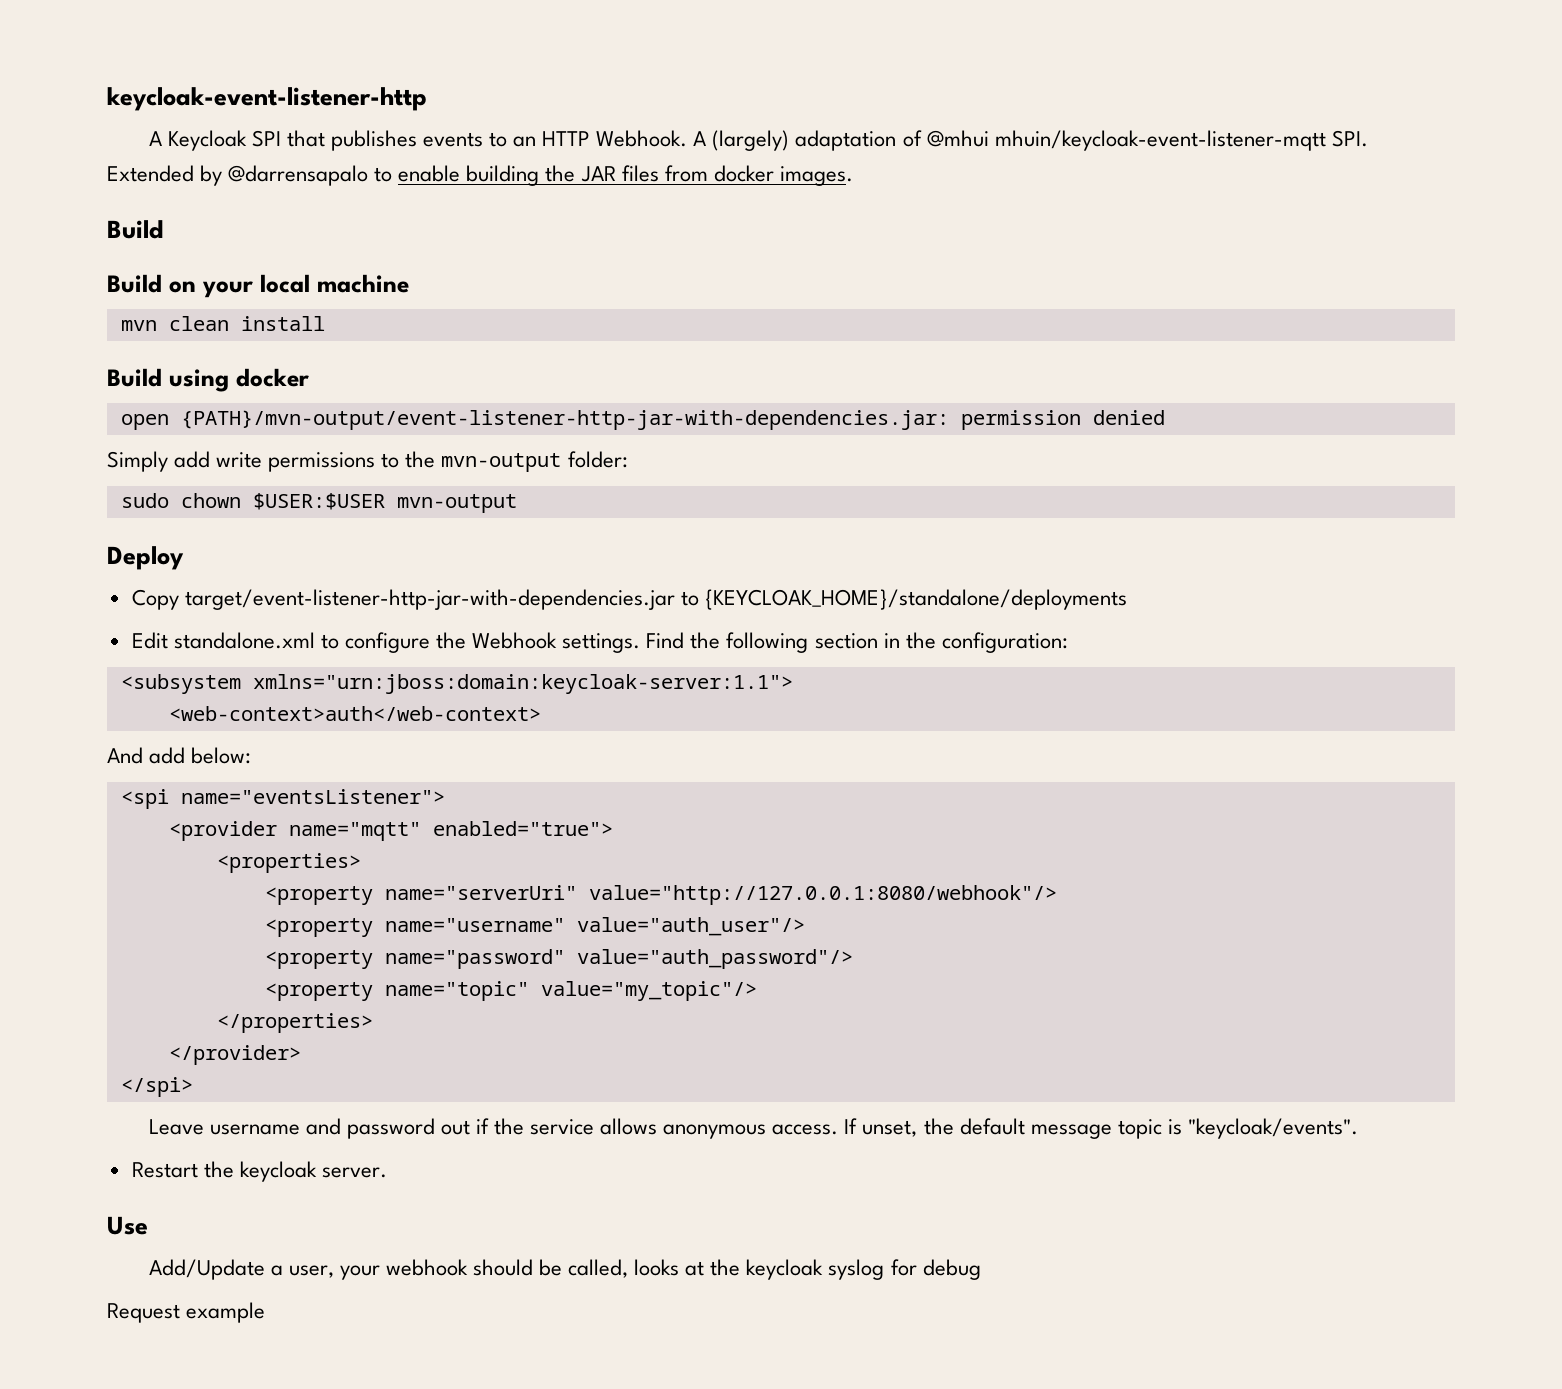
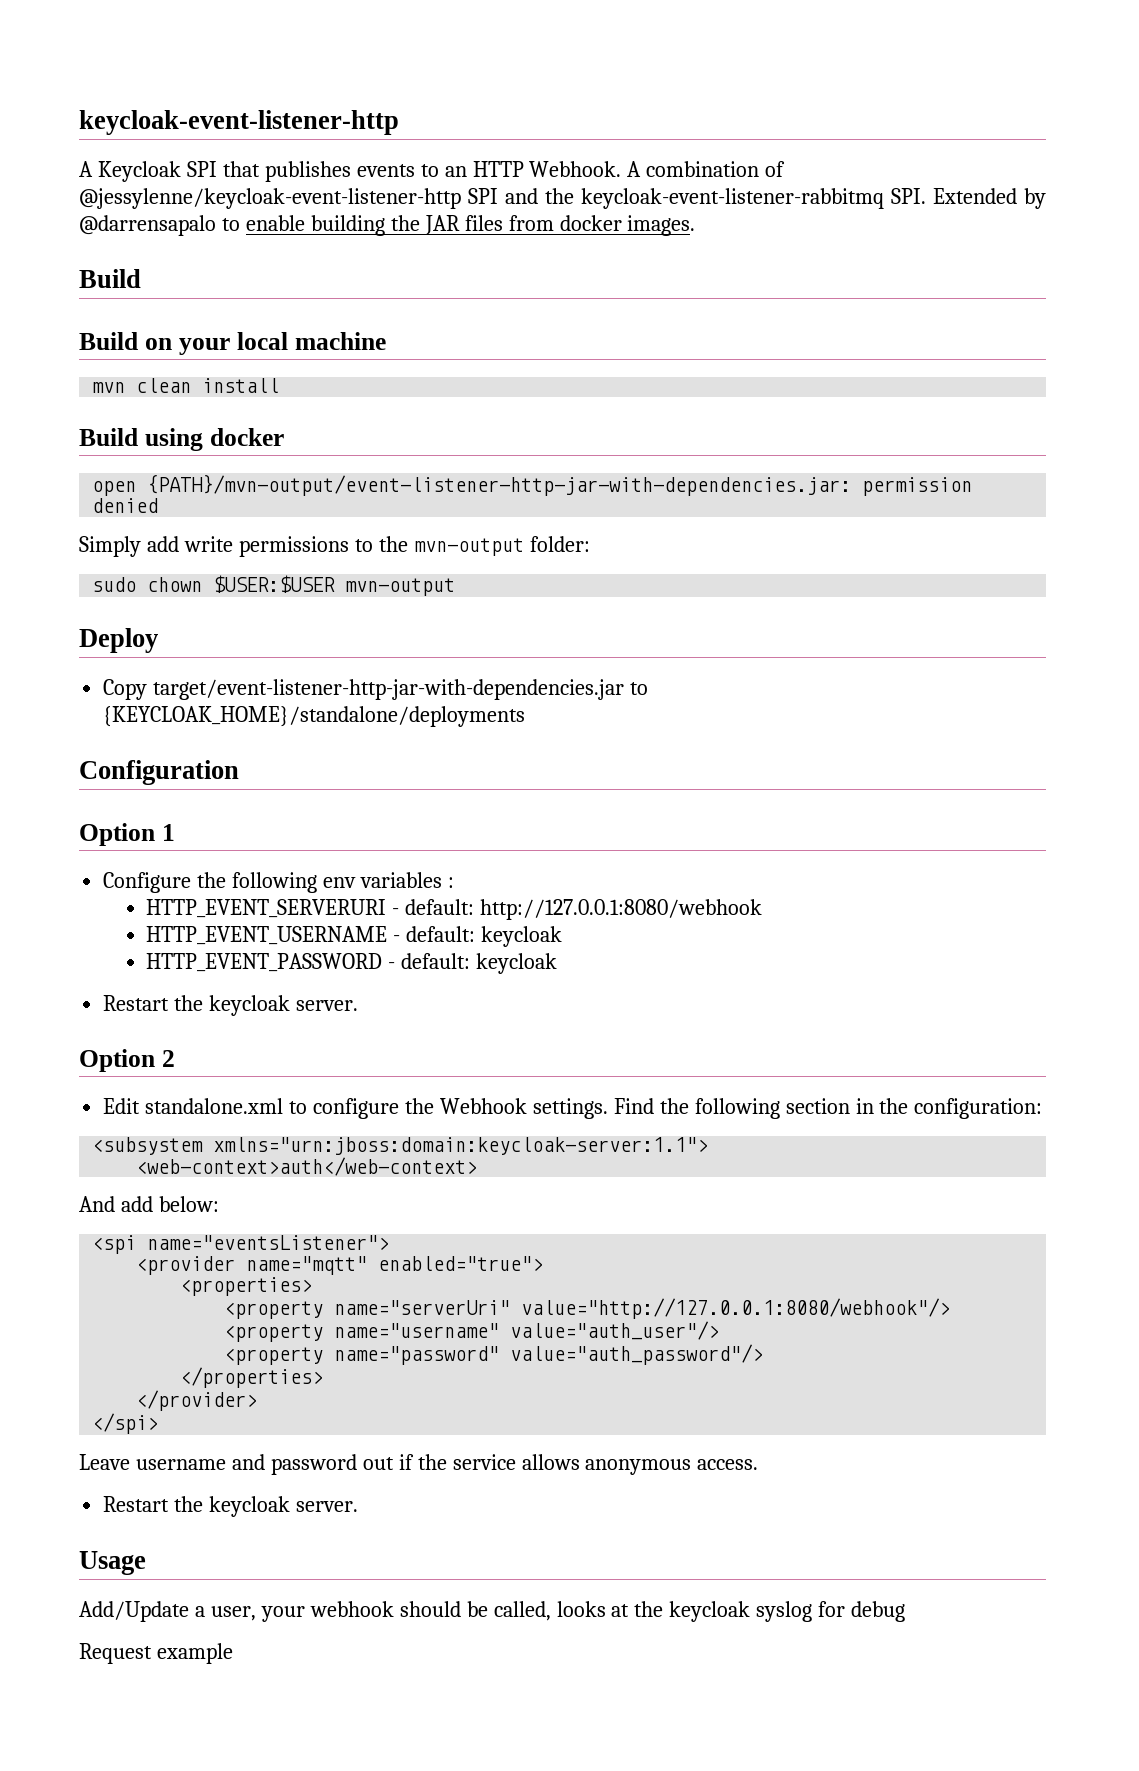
[712,130,1326,151] (largely) adaptation of @mhui mhuin/keycloak-event-listener-mqtt -> [646,161,786,177] [79,188,884,209] combination of @jessylenne/keycloak-event-listener-http SPI and the keycloak-event-listener-rabbitmq
(1127, 599) none -> [79,760,239,785] [79,823,175,846] [103,872,454,893] [146,899,763,920] [146,926,563,947] [146,953,558,974] [103,995,359,1016] [79,1049,175,1072] // Configuration // Option 1 // Configure the following env variables : // HTTP_EVENT_SERVERURI - default: http://127.0.0.1:8080/webhook // HTTP_EVENT_USERNAME - default: keycloak // HTTP_EVENT_PASSWORD - default: keycloak // Restart the keycloak server. // Option 2
[264,981,757,1001] // <property name="topic" value="my_topic"/> -> (764, 1354) none
[844,1118,1358,1139] [131,1161,387,1182] [107,1216,148,1235] If unset, the default message topic is "keycloak/events". // Restart the keycloak server. // Use -> [103,1496,359,1517] [79,1551,146,1575] // Restart the keycloak server. // Usage

